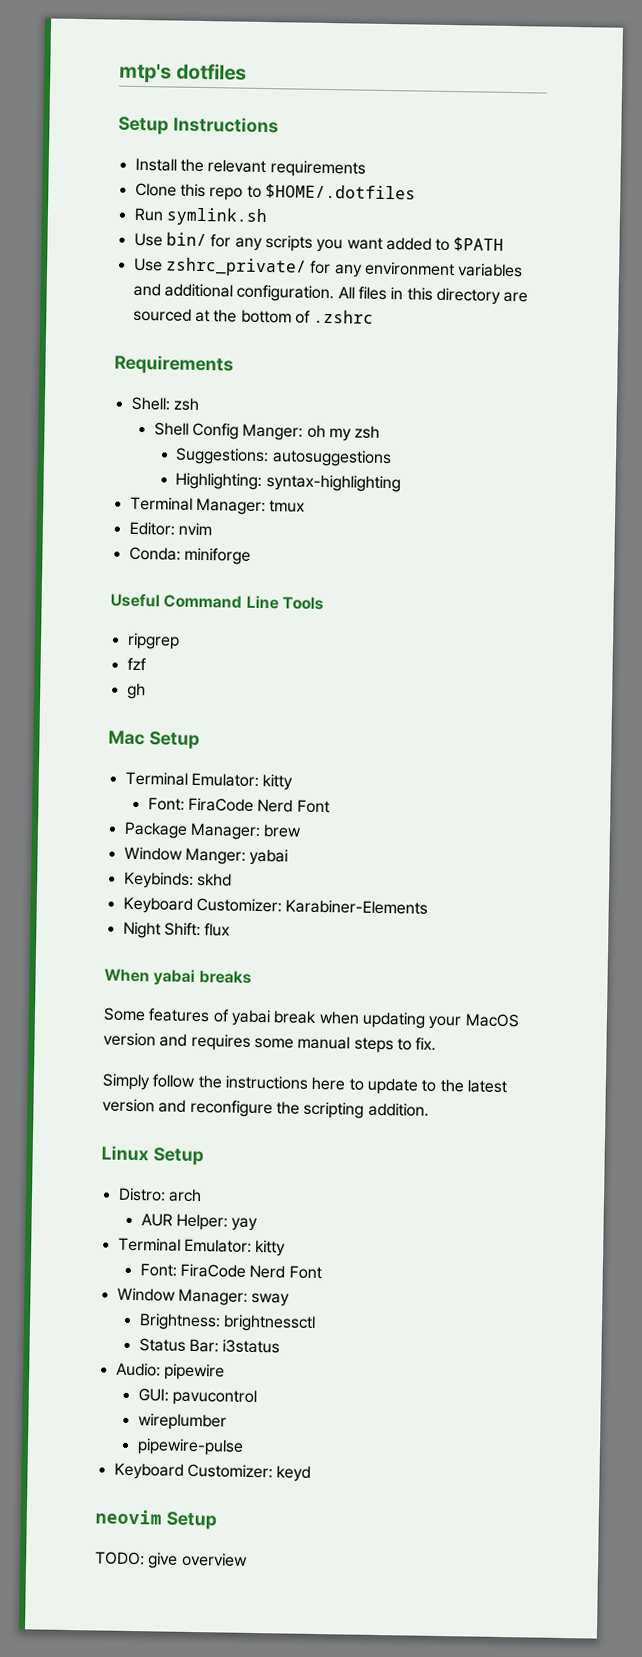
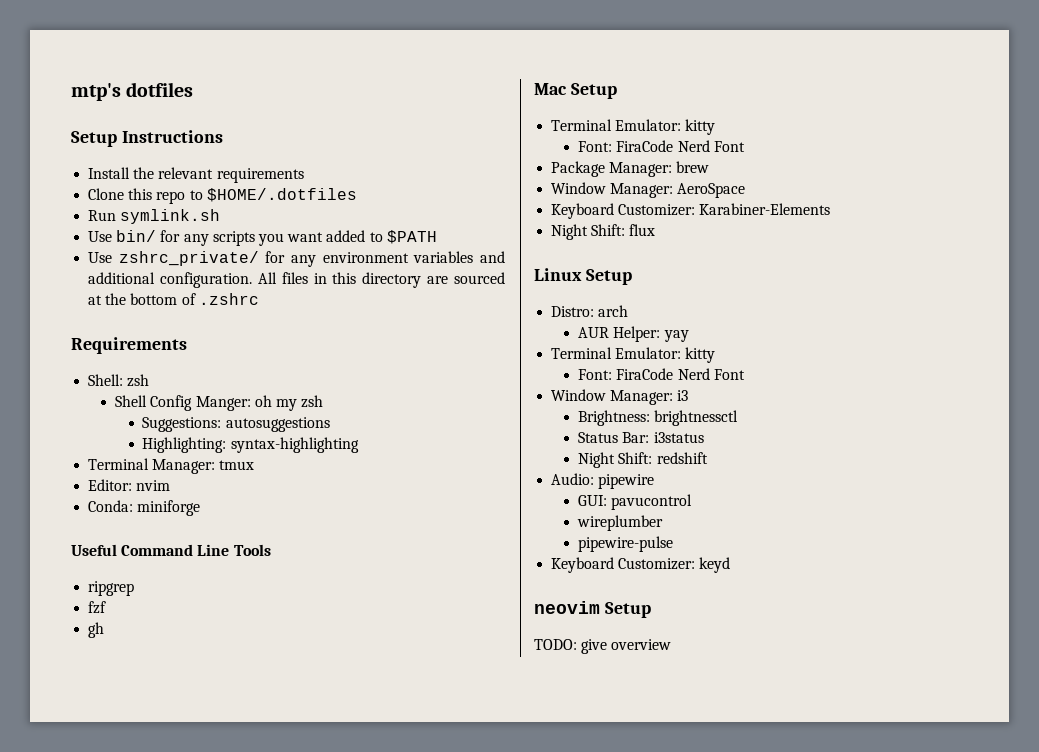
[184,847,289,866] [123,871,232,889] Manger: yabai // Keybinds: skhd -> [610,183,746,198] Manager: AeroSpace
[104,968,252,986] [103,1007,520,1030] [103,1032,437,1054] [102,1073,507,1095] [102,1098,429,1119] // When yabai breaks // Some features of yabai break when updating your MacOS version and requires some manual steps to fix. // Simply follow the instructions here to update to the latest version and reconfigure the scripting addition. -> (656, 230) none
[251,1292,291,1307] sway -> [677,390,689,401] i3
(281, 1346) none -> [578,452,708,468] // Night Shift: redshift

